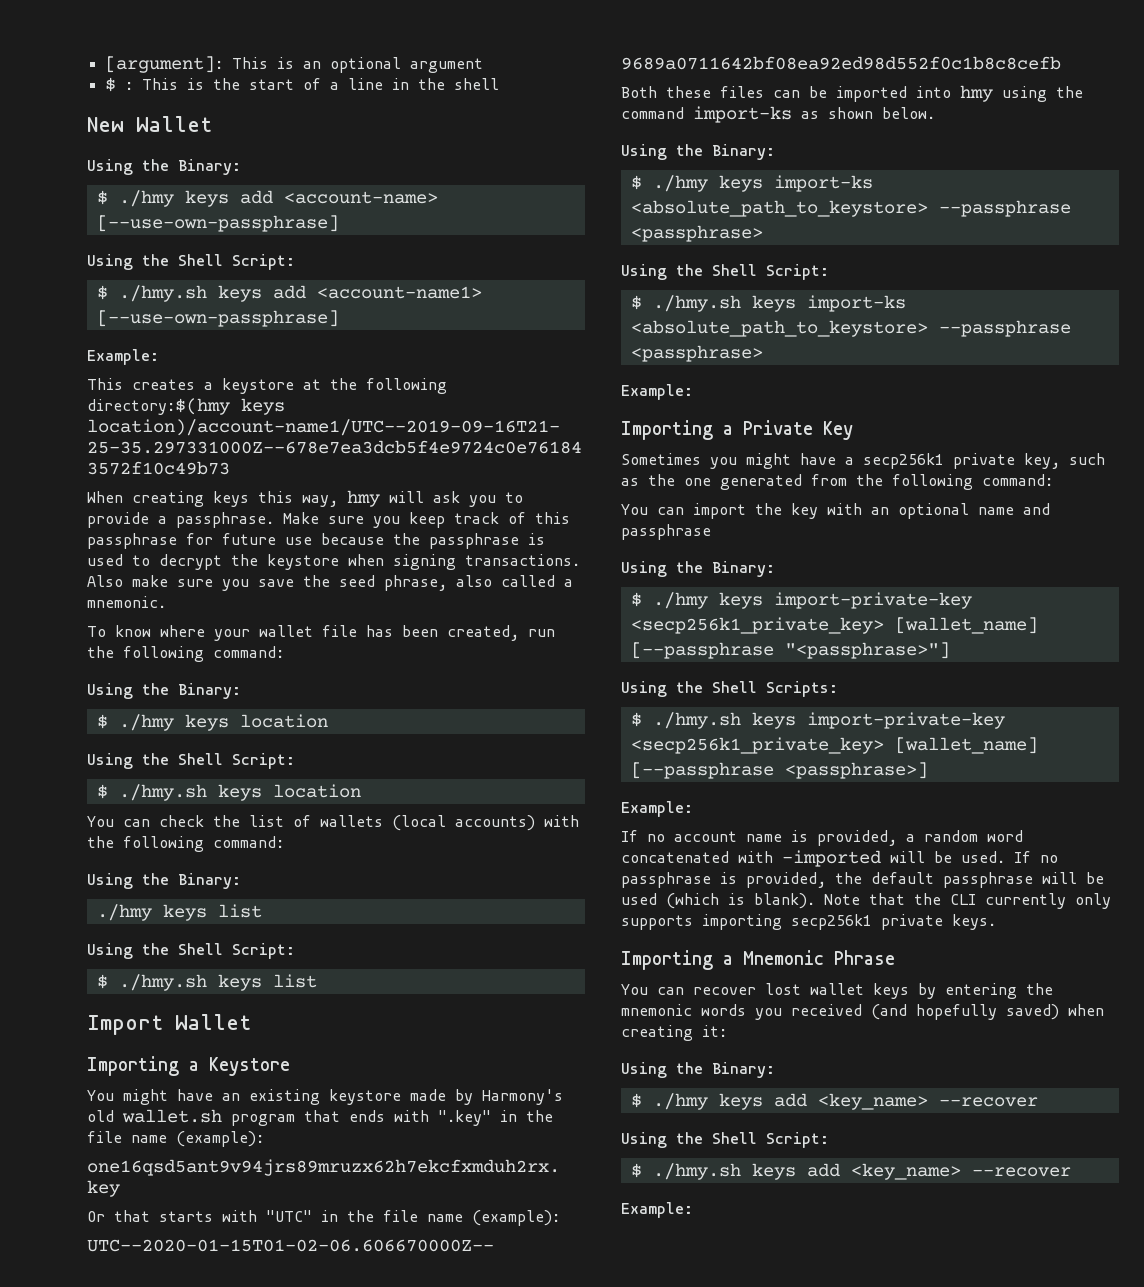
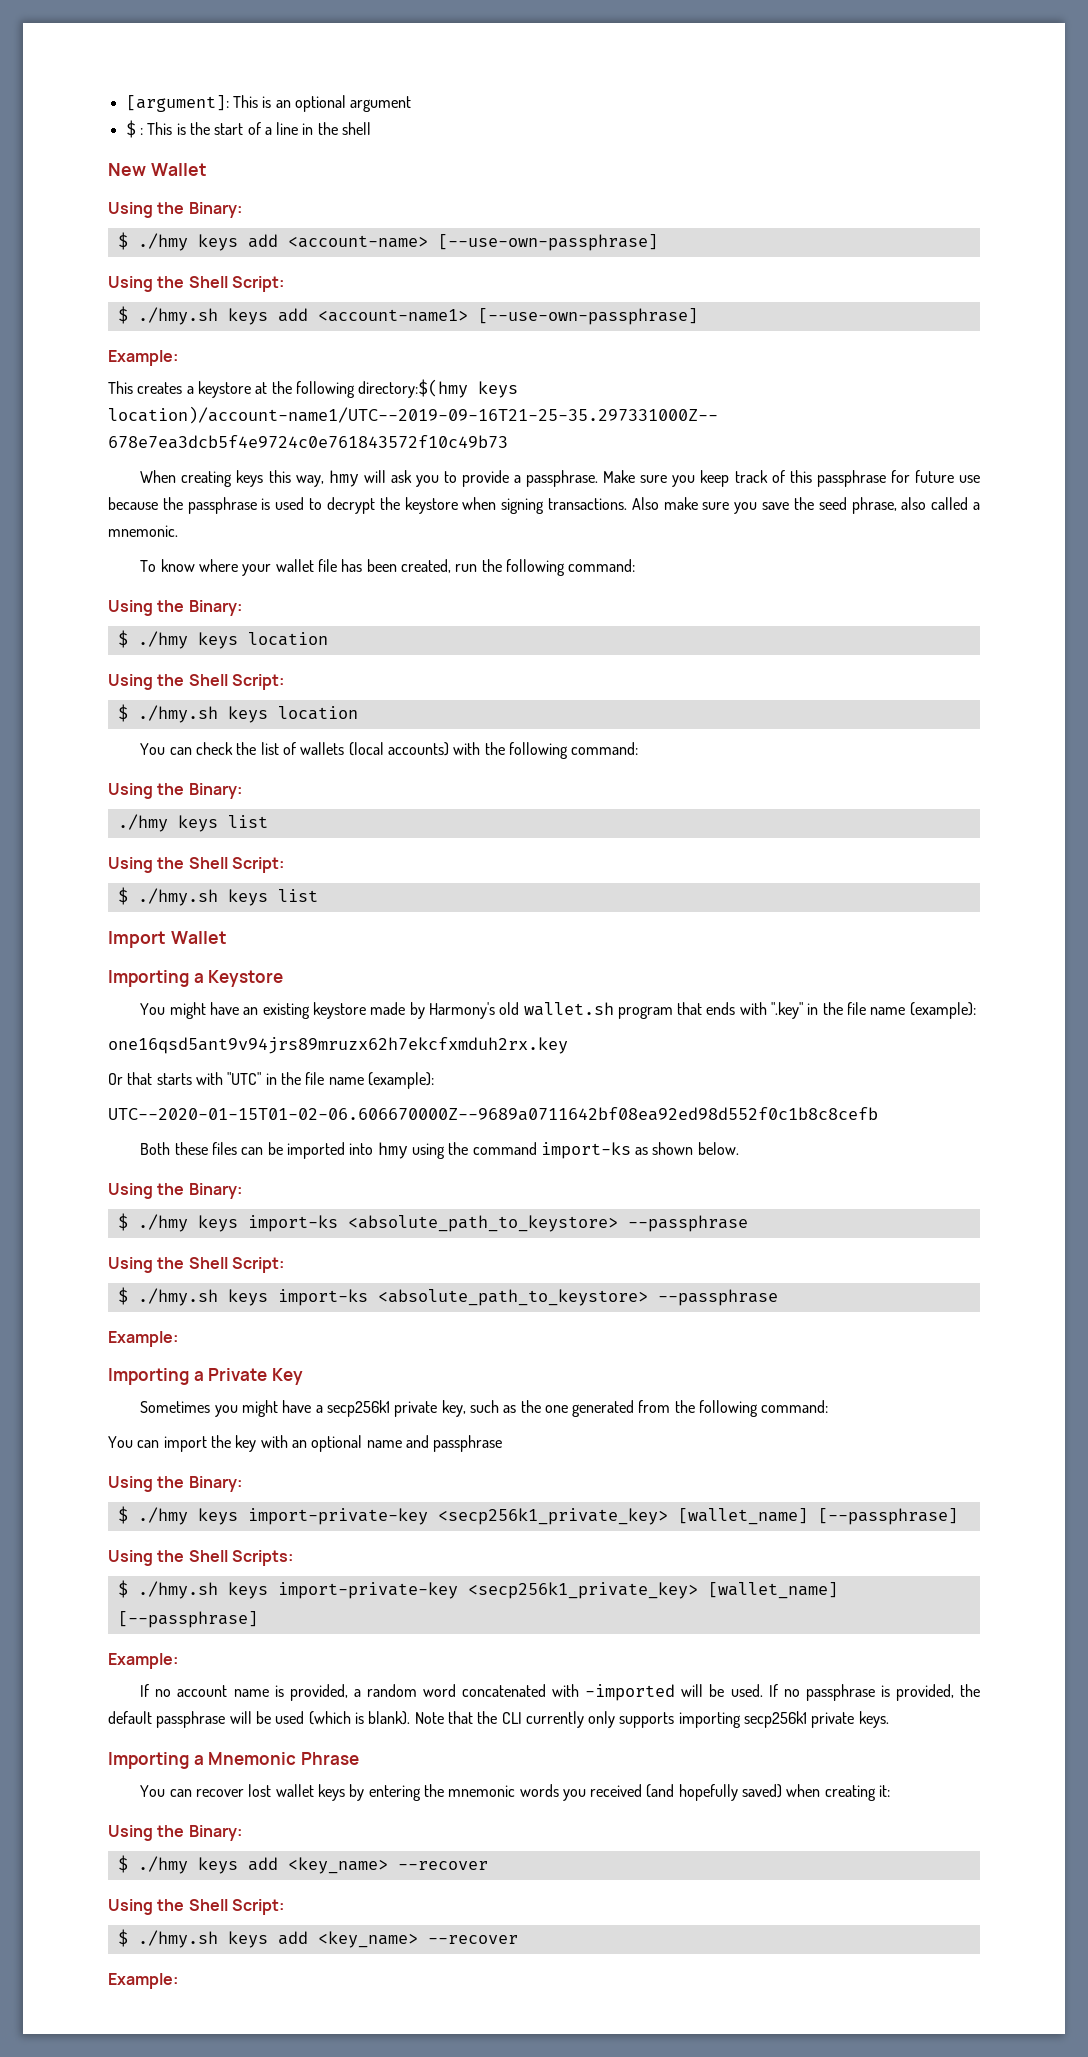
[630,225,763,242] <passphrase> -> (748, 1223) none
[630,345,763,362] <passphrase> -> (778, 1297) none
[630,642,950,659] [--passphrase "<passphrase>"] -> [817,1508,958,1525] [--passphrase]
[630,762,928,779] [--passphrase <passphrase>] -> [117,1611,258,1628] [--passphrase]

